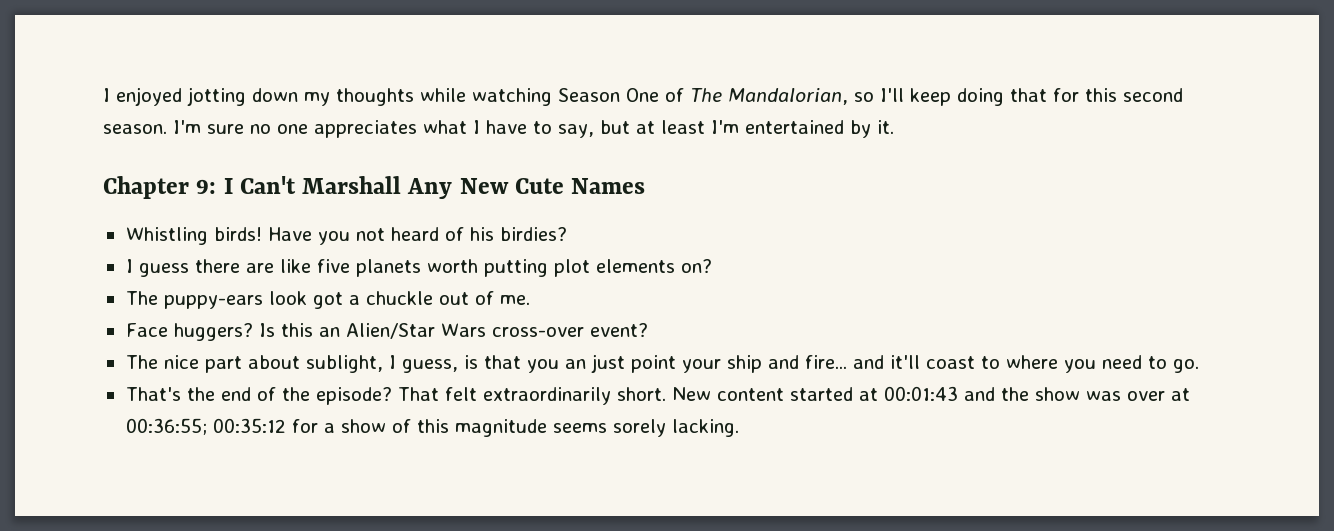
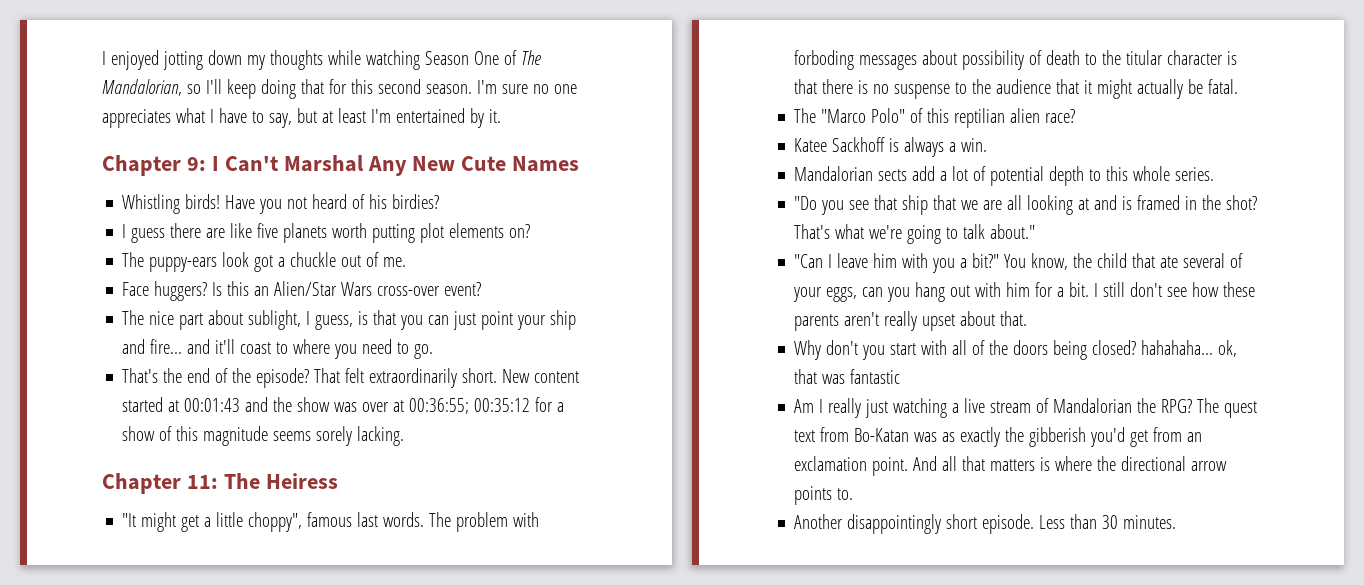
[302,176,402,194] Marshall -> [283,155,364,172] Marshal
[564,359,586,369] an -> [428,315,450,325] can
(739, 428) none -> [102,473,338,494] [122,512,540,532] [794,50,1238,70] [794,79,1239,99] [794,108,1076,128] [794,137,988,157] [794,166,1215,186] [794,195,1258,215] [794,224,1036,244] [794,253,1244,273] [793,282,1256,302] [794,311,1028,331] [794,340,1238,360] [794,369,901,384] [794,398,1258,418] [794,427,1203,447] [794,456,1228,476] [794,486,854,505] [794,514,1177,534] // Chapter 11: The Heiress // "It might get a little choppy", famous last words. The problem with forboding messages about possibility of death to the titular character is that there is no suspense to the audience that it might actually be fatal. // The "Marco Polo" of this reptilian alien race? // Katee Sackhoff is always a win. // Mandalorian sects add a lot of potential depth to this whole series. // "Do you see that ship that we are all looking at and is framed in the shot? That's what we're going to talk about." // "Can I leave him with you a bit?" You know, the child that ate several of your eggs, can you hang out with him for a bit. I still don't see how these parents aren't really upset about that. // Why don't you start with all of the doors being closed? hahahaha... ok, that was fantastic // Am I really just watching a live stream of Mandalorian the RPG? The quest text from Bo-Katan was as exactly the gibberish you'd get from an exclamation point. And all that matters is where the directional arrow points to. // Another disappointingly short episode. Less than 30 minutes.

